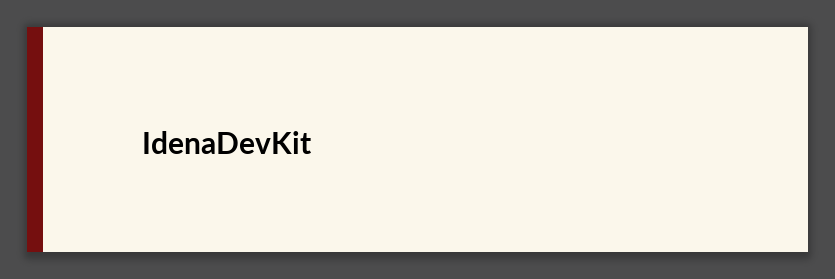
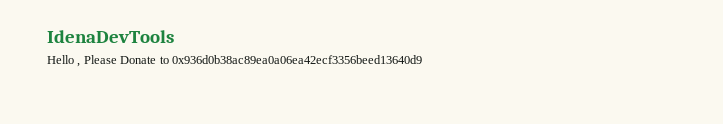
[142,131,311,154] IdenaDevKit -> [47,30,174,43] [47,55,422,67] IdenaDevTools // Hello , Please Donate to 0x936d0b38ac89ea0a06ea42ecf3356beed13640d9

